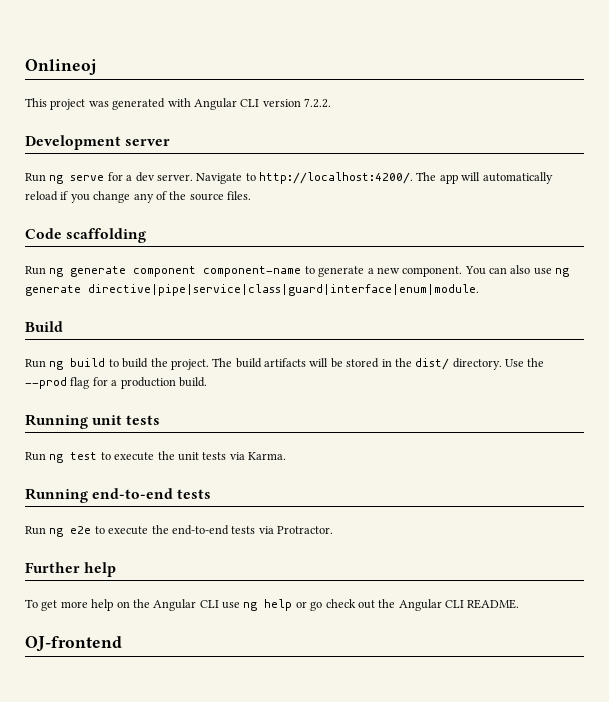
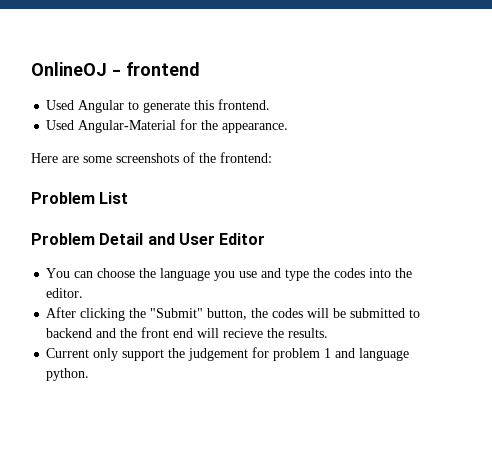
[25,59,96,75] [25,98,331,110] [25,135,171,150] [25,172,553,184] [25,191,251,203] [25,228,147,243] [25,265,570,277] [25,284,479,296] [25,321,63,332] [25,358,545,370] [25,377,207,389] [25,414,161,429] [25,451,286,463] [25,488,212,503] [25,525,333,537] [25,562,117,577] [25,599,520,611] [25,636,122,652] Onlineoj // This project was generated with Angular CLI version 7.2.2. // Development server // Run ng serve for a dev server. Navigate to http://localhost:4200/. The app will automatically reload if you change any of the source files. // Code scaffolding // Run ng generate component component-name to generate a new component. You can also use ng generate directive|pipe|service|class|guard|interface|enum|module. // Build // Run ng build to build the project. The build artifacts will be stored in the dist/ directory. Use the --prod flag for a production build. // Running unit tests // Run ng test to execute the unit tests via Karma. // Running end-to-end tests // Run ng e2e to execute the end-to-end tests via Protractor. // Further help // To get more help on the Angular CLI use ng help or go check out the Angular CLI README. // OJ-frontend -> [31,62,200,76] [46,99,271,113] [46,119,289,133] [31,152,272,163] [31,192,129,204] [31,233,266,245] [46,268,413,281] [46,288,84,298] [46,307,421,321] [46,327,329,338] [46,347,410,361] [46,368,90,381] OnlineOJ - frontend // Used Angular to generate this frontend. // Used Angular-Material for the appearance. // Here are some screenshots of the frontend: // Problem List // Problem Detail and User Editor // You can choose the language you use and type the codes into the editor. // After clicking the "Submit" button, the codes will be submitted to backend and the front end will recieve the results. // Current only support the judgement for problem 1 and language python.

